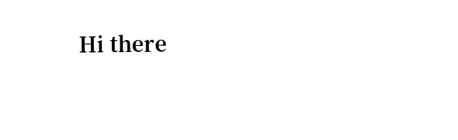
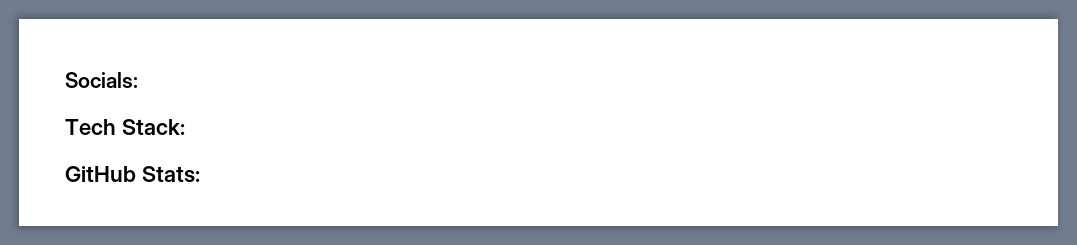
[78,33,167,53] Hi there -> [65,72,138,88] [65,119,185,135] [65,166,200,183] Socials: // Tech Stack: // GitHub Stats:

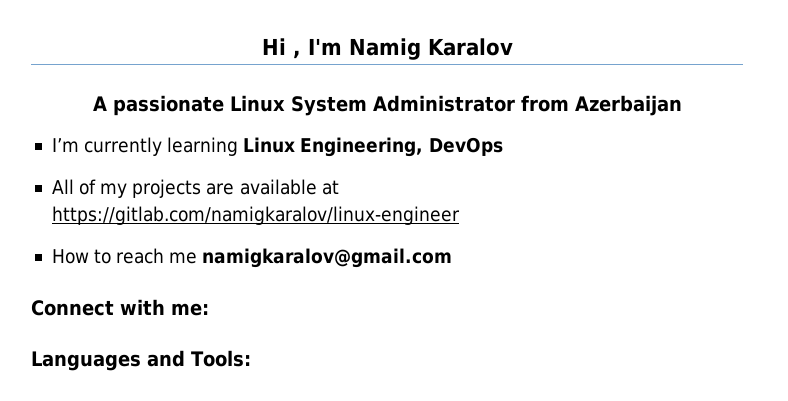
[65,72,138,88] [65,119,185,135] [65,166,200,183] Socials: // Tech Stack: // GitHub Stats: -> [261,38,513,60] [92,95,682,116] [51,137,503,157] [51,179,339,198] [51,206,460,225] [51,248,453,268] [31,299,209,316] [31,350,251,371] Hi , I'm Namig Karalov // A passionate Linux System Administrator from Azerbaijan // I’m currently learning Linux Engineering, DevOps // All of my projects are available at https://gitlab.com/namigkaralov/linux-engineer // How to reach me namigkaralov@gmail.com // Connect with me: // Languages and Tools:

